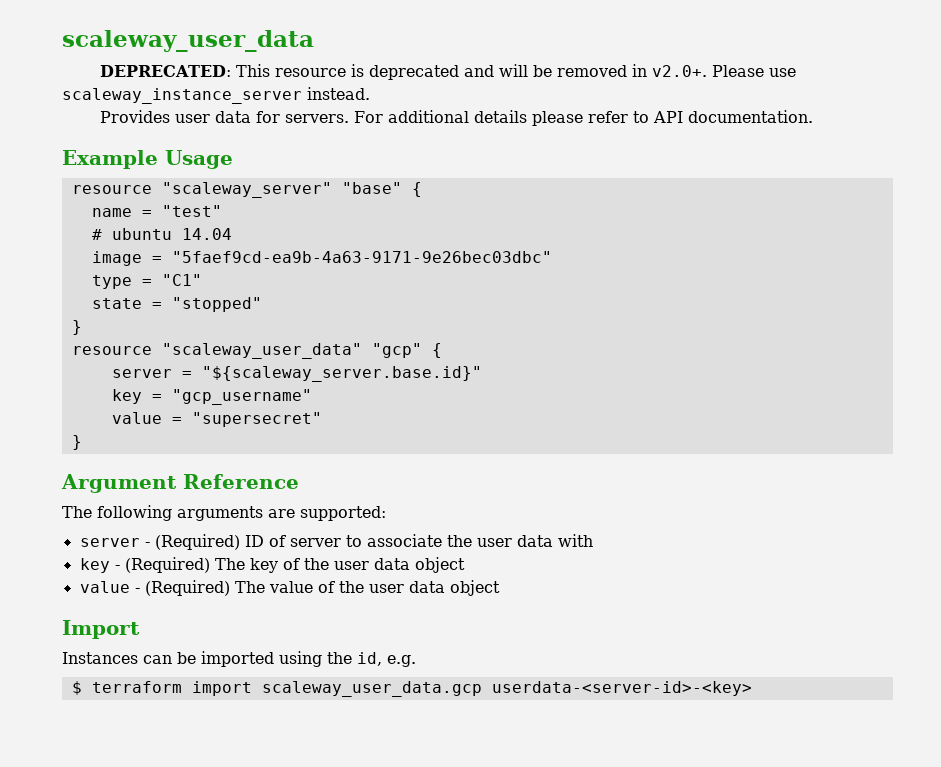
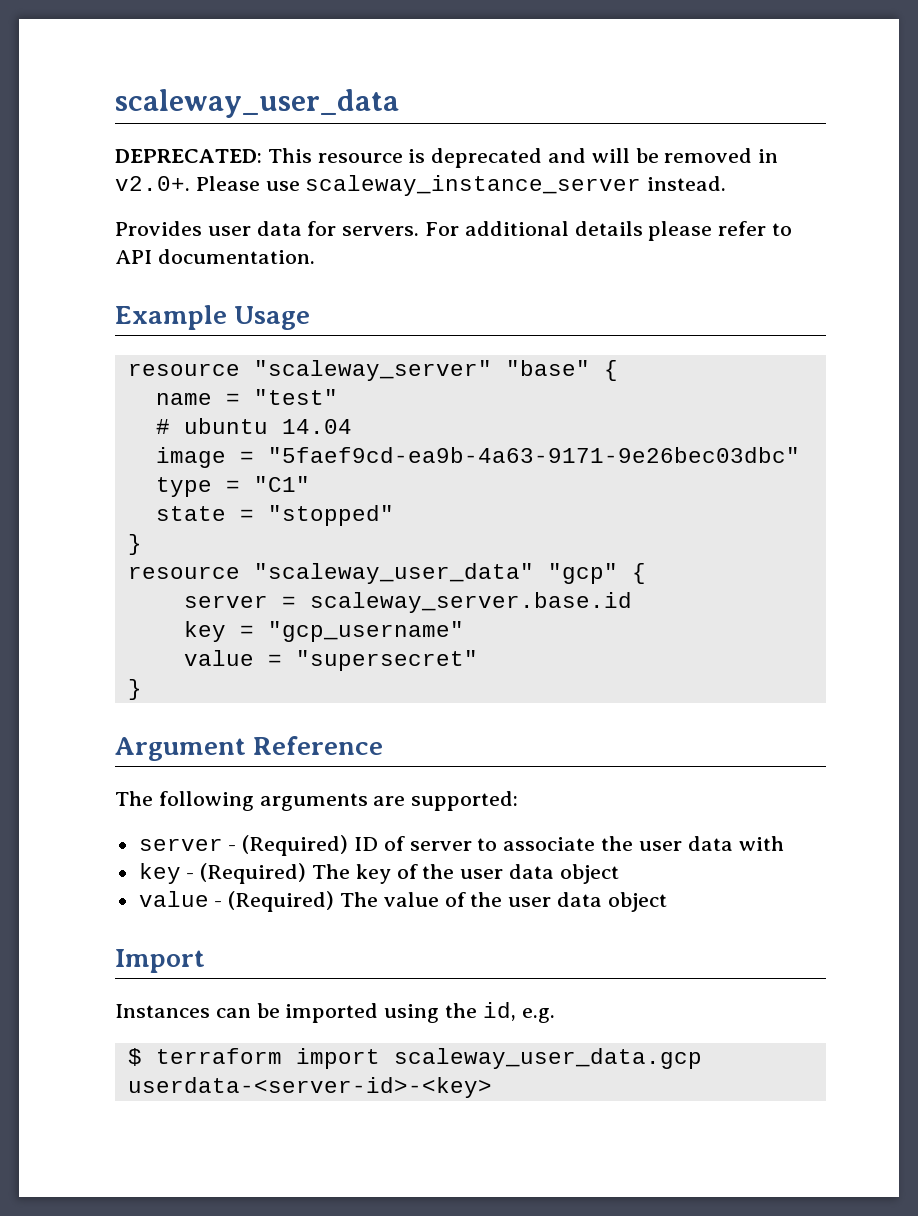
[201,366,482,382] "${scaleway_server.base.id}" -> [309,592,632,613] scaleway_server.base.id

